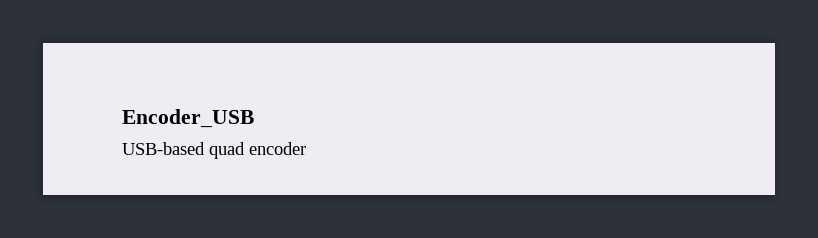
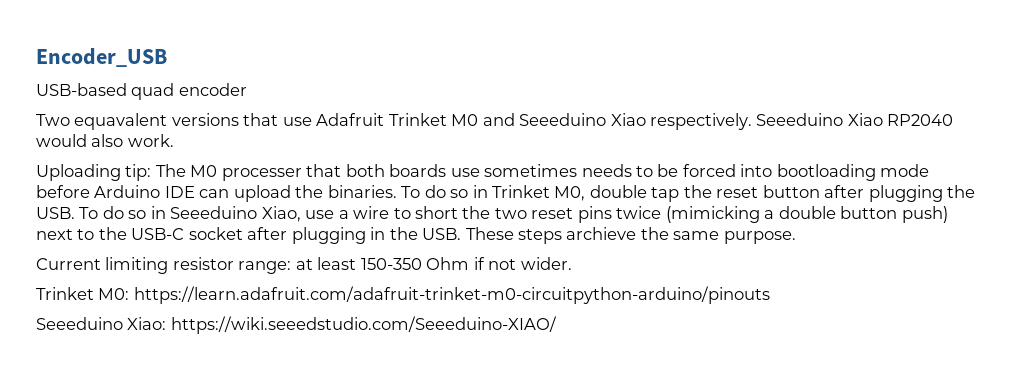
(306, 148) none -> [36,113,954,130] [36,134,174,147] [36,164,930,181] [36,185,976,202] [36,206,948,223] [36,227,796,244] [36,257,572,274] [36,286,770,304] [36,316,557,334] // Two equavalent versions that use Adafruit Trinket M0 and Seeeduino Xiao respectively. Seeeduino Xiao RP2040 would also work. // Uploading tip: The M0 processer that both boards use sometimes needs to be forced into bootloading mode before Arduino IDE can upload the binaries. To do so in Trinket M0, double tap the reset button after plugging the USB. To do so in Seeeduino Xiao, use a wire to short the two reset pins twice (mimicking a double button push) next to the USB-C socket after plugging in the USB. These steps archieve the same purpose. // Current limiting resistor range: at least 150-350 Ohm if not wider. // Trinket M0: https://learn.adafruit.com/adafruit-trinket-m0-circuitpython-arduino/pinouts // Seeeduino Xiao: https://wiki.seeedstudio.com/Seeeduino-XIAO/

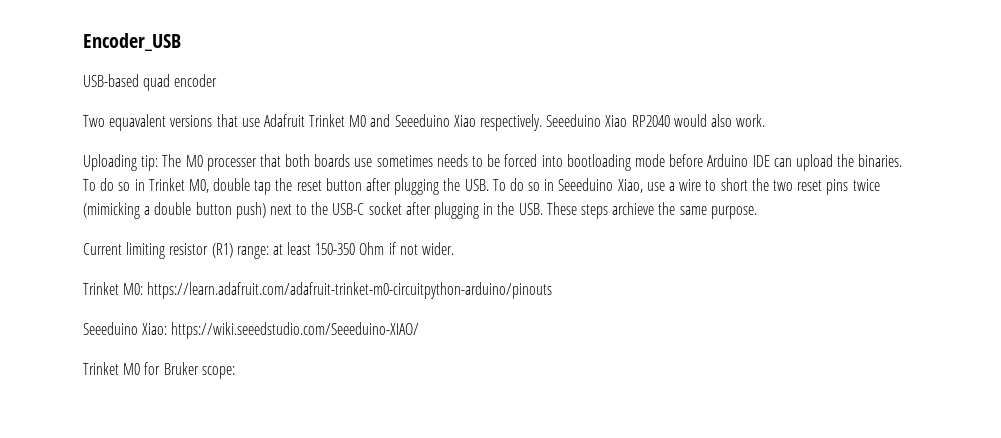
(234, 263) none -> [211,243,233,258] (R1)
(557, 325) none -> [83,362,235,379] // Trinket M0 for Bruker scope:

